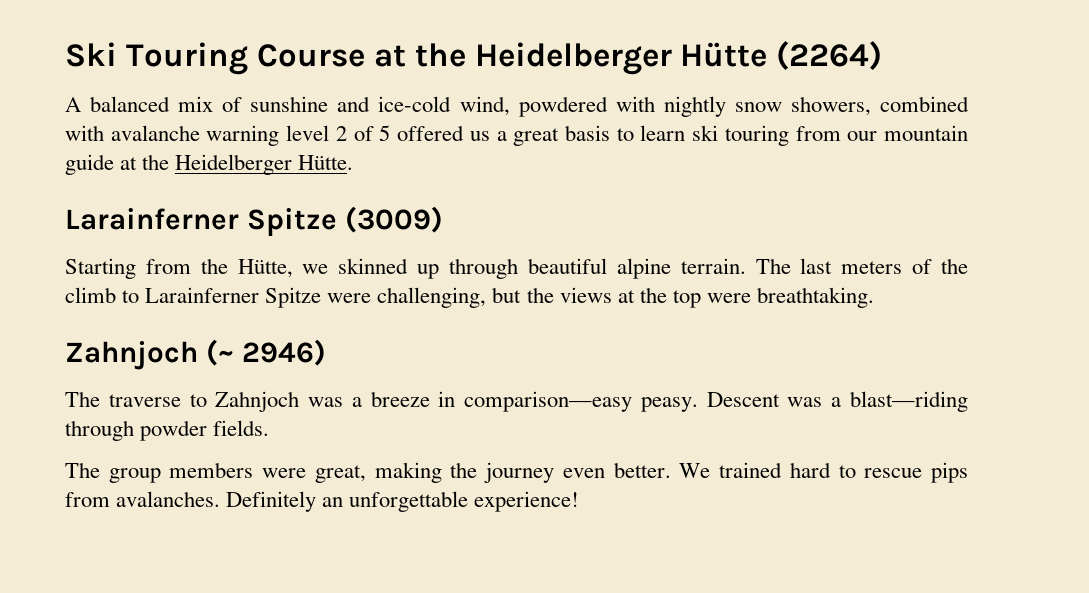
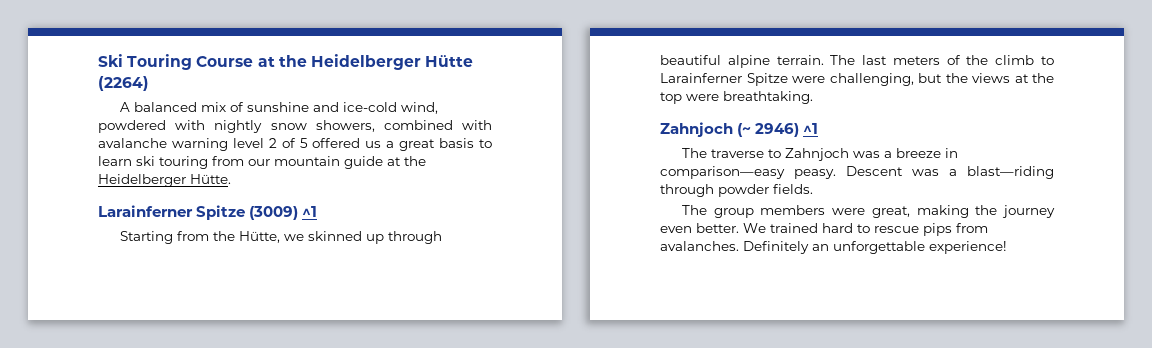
(443, 219) none -> [302,206,318,217] ^1
(326, 352) none -> [803,123,819,134] ^1

